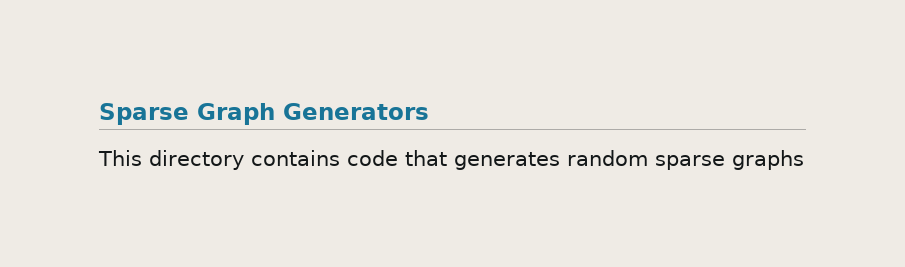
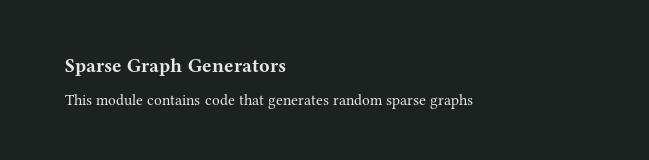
[149,150,244,170] directory -> [96,94,144,106] module

